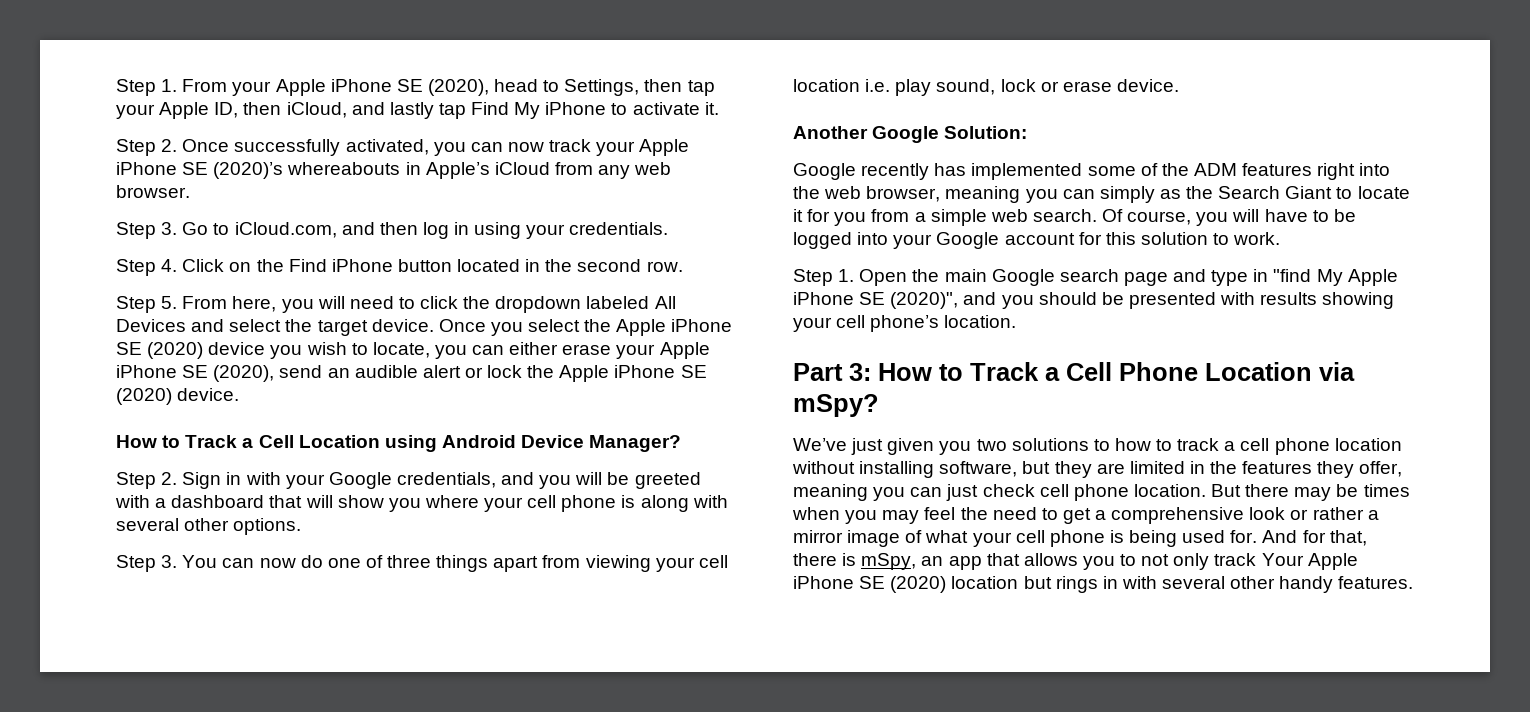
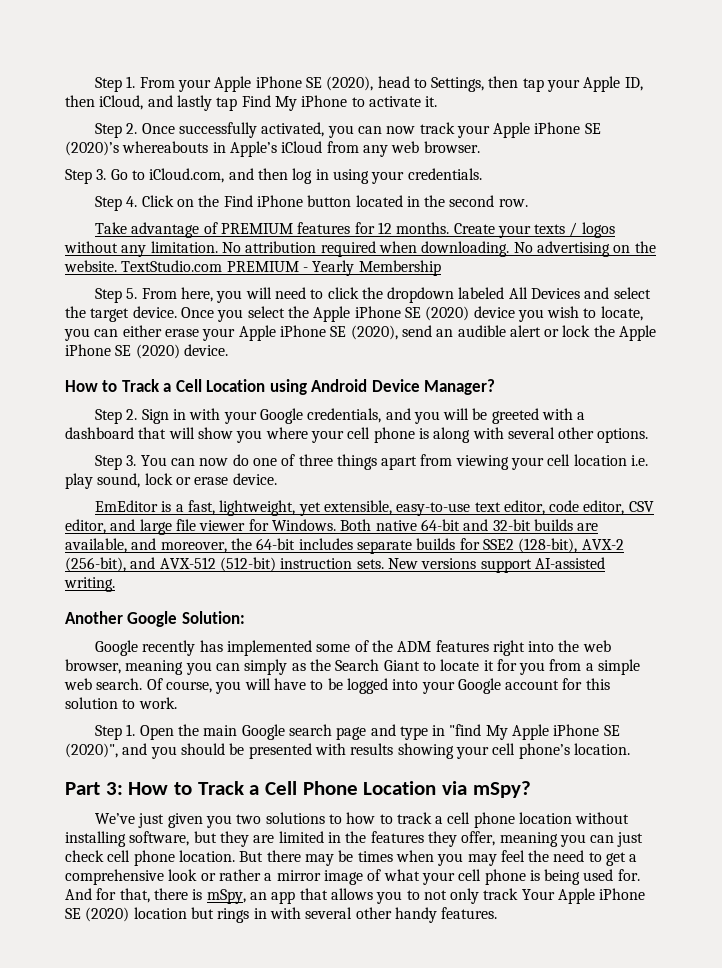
(683, 266) none -> [94,222,615,238] [64,241,656,257] [64,260,441,276] // Take advantage of PREMIUM features for 12 months. Create your texts / logos without any limitation. No attribution required when downloading. No advertising on the website. TextStudio.com PREMIUM - Yearly Membership
(1179, 85) none -> [94,500,654,516] [65,519,599,535] [65,538,624,554] [65,557,605,573] [64,577,115,592] // EmEditor is a fast, lightweight, yet extensible, easy-to-use text editor, code editor, CSV editor, and large file viewer for Windows. Both native 64-bit and 32-bit builds are available, and moreover, the 64-bit includes separate builds for SSE2 (128-bit), AVX-2 (256-bit), and AVX-512 (512-bit) instruction sets. New versions support AI-assisted writing.

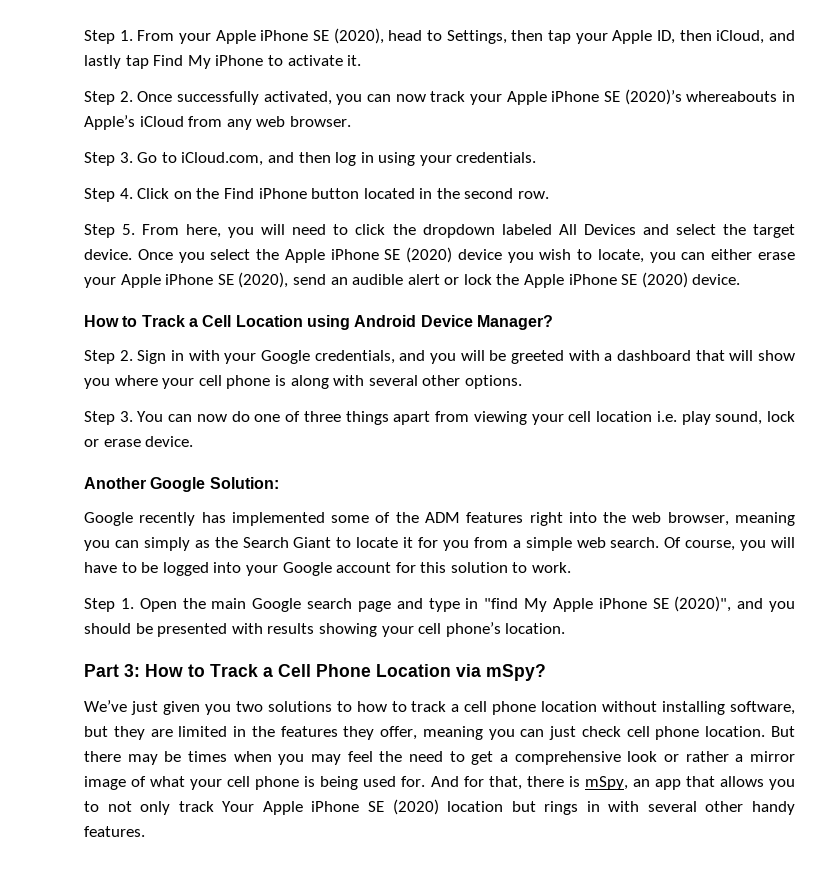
[94,222,615,238] [64,241,656,257] [64,260,441,276] // Take advantage of PREMIUM features for 12 months. Create your texts / logos without any limitation. No attribution required when downloading. No advertising on the website. TextStudio.com PREMIUM - Yearly Membership -> (550, 195) none
[94,500,654,516] [65,519,599,535] [65,538,624,554] [65,557,605,573] [64,577,115,592] // EmEditor is a fast, lightweight, yet extensible, easy-to-use text editor, code editor, CSV editor, and large file viewer for Windows. Both native 64-bit and 32-bit builds are available, and moreover, the 64-bit includes separate builds for SSE2 (128-bit), AVX-2 (256-bit), and AVX-512 (512-bit) instruction sets. New versions support AI-assisted writing. -> (194, 441) none

